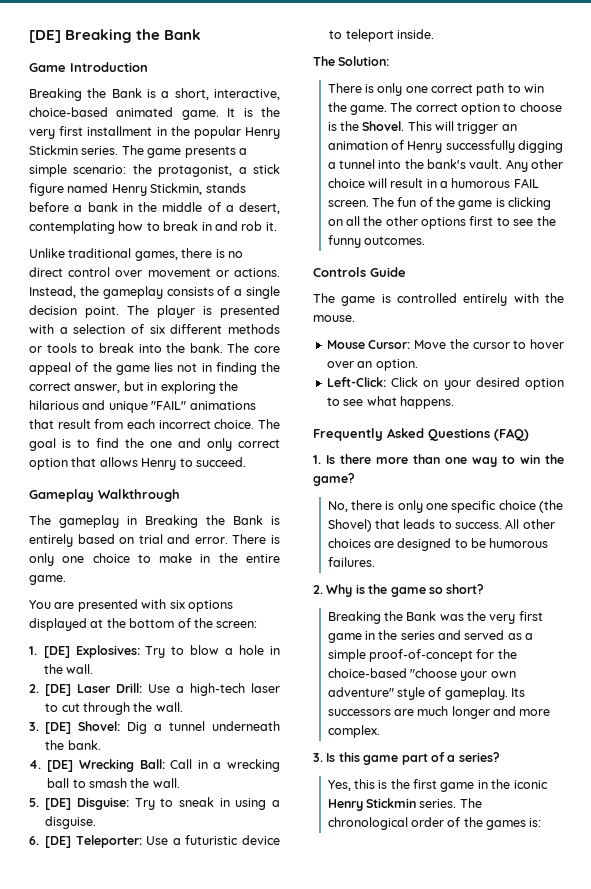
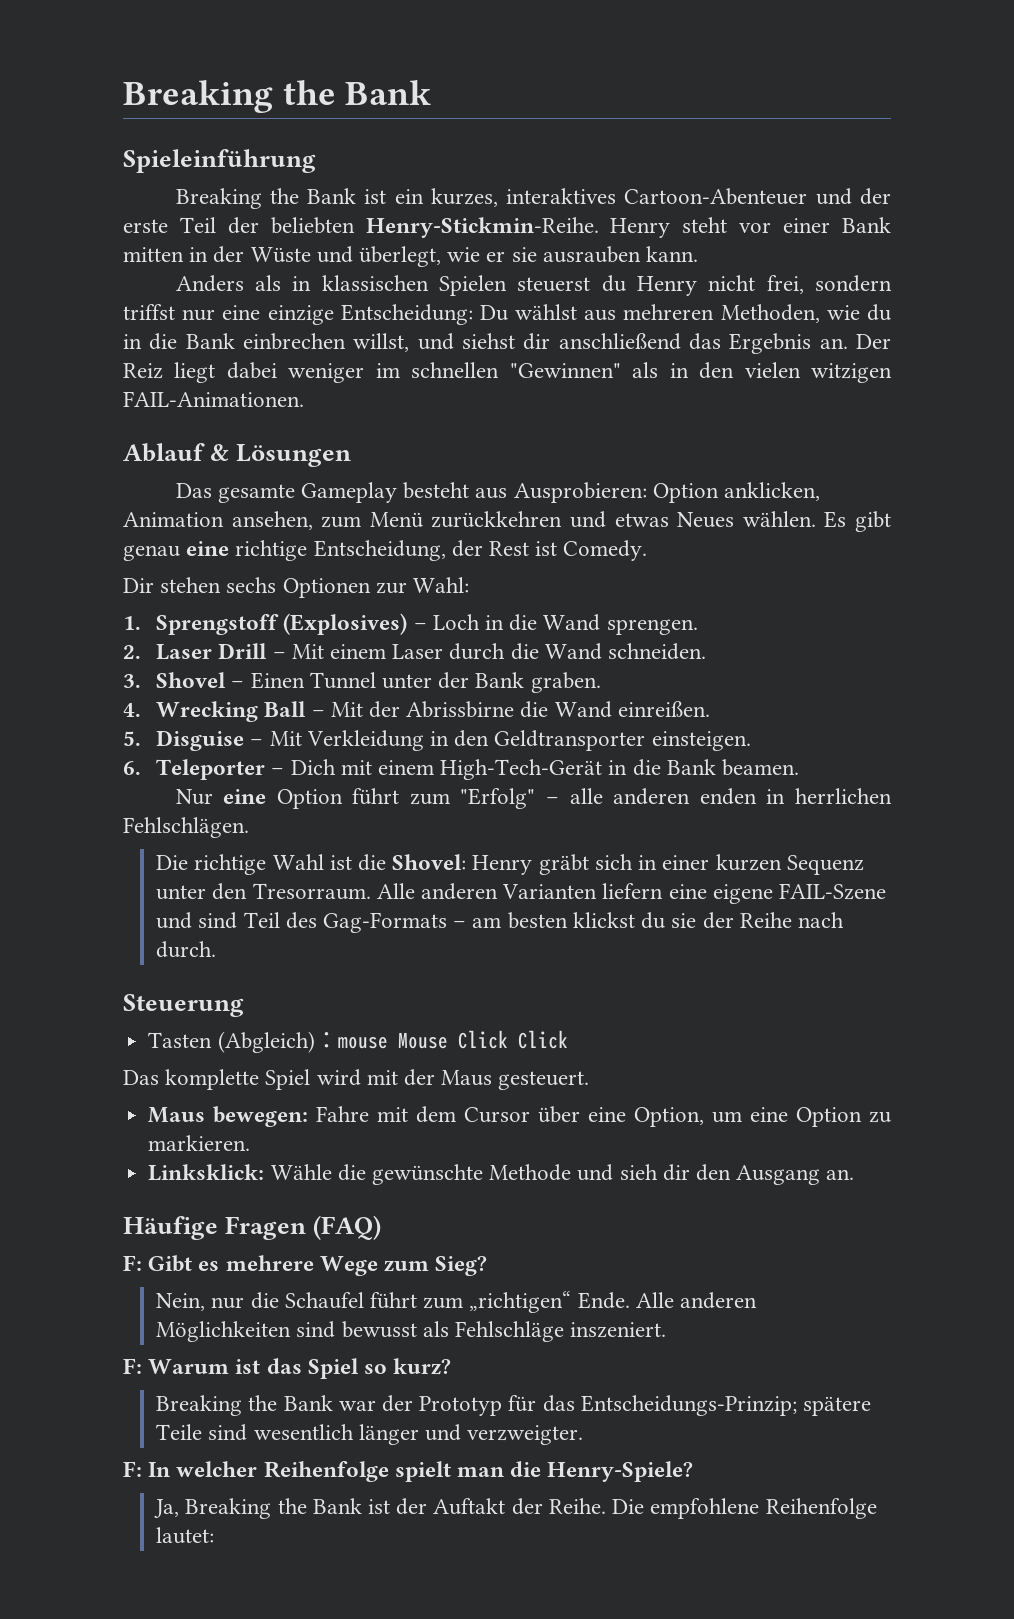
[29,30,61,43] [DE] -> (123, 96) none
[29,62,148,72] [29,88,280,101] [29,107,280,120] [29,126,280,139] [29,145,247,158] [29,164,280,177] [29,183,246,196] [29,202,280,214] [29,221,277,234] [29,248,243,261] [29,267,280,277] [29,286,281,299] [29,305,280,318] [29,324,280,334] [29,343,280,353] [29,362,280,375] [29,381,238,394] [29,400,256,413] [29,419,280,429] [29,438,280,451] [29,457,246,470] [29,489,180,502] [29,515,280,528] [29,534,281,547] [29,553,280,566] [29,575,66,585] [29,599,233,612] [29,618,258,631] [29,645,280,658] [43,664,93,674] [29,683,280,696] [45,702,183,715] [29,721,280,734] [45,740,101,750] [29,759,280,772] [47,778,180,788] [29,797,280,810] [45,816,97,829] [29,835,280,848] [329,29,434,42] [313,56,390,66] [327,83,545,96] [327,102,562,115] [327,121,517,134] [327,140,564,153] [327,159,564,172] [327,178,539,188] [327,197,552,210] [327,216,556,229] [327,235,425,248] [313,267,406,277] [313,293,564,306] [313,315,355,322] [326,339,564,349] [326,359,418,371] [326,377,564,390] [326,396,454,409] [313,428,529,441] [313,454,564,467] [313,473,355,486] [327,500,564,513] [327,519,555,532] [327,538,549,551] [327,557,375,567] [313,584,485,597] [327,611,543,624] [327,630,534,643] [327,649,517,662] [327,668,516,681] [327,687,526,700] [327,706,551,719] [327,725,380,738] [313,752,500,765] [327,779,548,792] [327,798,482,811] [327,817,542,830] Game Introduction // Breaking the Bank is a short, interactive, choice-based animated game. It is the very first installment in the popular Henry Stickmin series. The game presents a simple scenario: the protagonist, a stick figure named Henry Stickmin, stands before a bank in the middle of a desert, contemplating how to break in and rob it. // Unlike traditional games, there is no direct control over movement or actions. Instead, the gameplay consists of a single decision point. The player is presented with a selection of six different methods or tools to break into the bank. The core appeal of the game lies not in finding the correct answer, but in exploring the hilarious and unique "FAIL" animations that result from each incorrect choice. The goal is to find the one and only correct option that allows Henry to succeed. // Gameplay Walkthrough // The gameplay in Breaking the Bank is entirely based on trial and error. There is only one choice to make in the entire game. // You are presented with six options displayed at the bottom of the screen: // 1. [DE] Explosives: Try to blow a hole in the wall. // 2. [DE] Laser Drill: Use a high-tech laser to cut through the wall. // 3. [DE] Shovel: Dig a tunnel underneath the bank. // 4. [DE] Wrecking Ball: Call in a wrecking ball to smash the wall. // 5. [DE] Disguise: Try to sneak in using a disguise. // 6. [DE] Teleporter: Use a futuristic device to teleport inside. // The Solution: // There is only one correct path to win the game. The correct option to choose is the Shovel. This will trigger an animation of Henry successfully digging a tunnel into the bank's vault. Any other choice will result in a humorous FAIL screen. The fun of the game is clicking on all the other options first to see the funny outcomes. // Controls Guide // The game is controlled entirely with the mouse. // Mouse Cursor: Move the cursor to hover over an option. // Left-Click: Click on your desired option to see what happens. // Frequently Asked Questions (FAQ) // 1. Is there more than one way to win the game? // No, there is only one specific choice (the Shovel) that leads to success. All other choices are designed to be humorous failures. // 2. Why is the game so short? // Breaking the Bank was the very first game in the series and served as a simple proof-of-concept for the choice-based "choose your own adventure" style of gameplay. Its successors are much longer and more complex. // 3. Is this game part of a series? // Yes, this is the first game in the iconic Henry Stickmin series. The chronological order of the games is: -> [123,149,316,173] [175,188,892,209] [123,217,892,238] [123,246,699,267] [175,275,893,296] [123,304,891,325] [123,333,892,354] [123,362,892,383] [123,391,304,407] [123,443,352,467] [175,482,821,503] [123,511,892,532] [123,540,648,561] [123,577,470,598] [123,613,698,635] [123,643,707,660] [123,672,601,693] [123,701,710,722] [123,730,751,751] [123,759,800,780] [175,788,892,809] [123,817,249,838] [156,854,864,875] [156,883,887,904] [156,912,844,933] [156,941,217,958] [123,994,244,1017] [148,1030,568,1053] [123,1069,590,1090] [148,1106,892,1127] [148,1135,251,1151] [148,1164,855,1185] [123,1215,382,1240] [123,1255,488,1276] [156,1291,758,1313] [156,1321,667,1342] [123,1358,452,1379] [156,1395,872,1416] [156,1424,584,1445] [123,1461,694,1482] [154,1498,877,1519] [156,1527,215,1544] Spieleinführung // Breaking the Bank ist ein kurzes, interaktives Cartoon‑Abenteuer und der erste Teil der beliebten Henry‑Stickmin‑Reihe. Henry steht vor einer Bank mitten in der Wüste und überlegt, wie er sie ausrauben kann. // Anders als in klassischen Spielen steuerst du Henry nicht frei, sondern triffst nur eine einzige Entscheidung: Du wählst aus mehreren Methoden, wie du in die Bank einbrechen willst, und siehst dir anschließend das Ergebnis an. Der Reiz liegt dabei weniger im schnellen "Gewinnen" als in den vielen witzigen FAIL‑Animationen. // Ablauf & Lösungen // Das gesamte Gameplay besteht aus Ausprobieren: Option anklicken, Animation ansehen, zum Menü zurückkehren und etwas Neues wählen. Es gibt genau eine richtige Entscheidung, der Rest ist Comedy. // Dir stehen sechs Optionen zur Wahl: // 1. Sprengstoff (Explosives) – Loch in die Wand sprengen. // 2. Laser Drill – Mit einem Laser durch die Wand schneiden. // 3. Shovel – Einen Tunnel unter der Bank graben. // 4. Wrecking Ball – Mit der Abrissbirne die Wand einreißen. // 5. Disguise – Mit Verkleidung in den Geldtransporter einsteigen. // 6. Teleporter – Dich mit einem High‑Tech‑Gerät in die Bank beamen. // Nur eine Option führt zum "Erfolg" – alle anderen enden in herrlichen Fehlschlägen. // Die richtige Wahl ist die Shovel: Henry gräbt sich in einer kurzen Sequenz unter den Tresorraum. Alle anderen Varianten liefern eine eigene FAIL‑Szene und sind Teil des Gag‑Formats – am besten klickst du sie der Reihe nach durch. // Steuerung // Tasten (Abgleich)：mouse Mouse Click Click // Das komplette Spiel wird mit der Maus gesteuert. // Maus bewegen: Fahre mit dem Cursor über eine Option, um eine Option zu markieren. // Linksklick: Wähle die gewünschte Methode und sieh dir den Ausgang an. // Häufige Fragen (FAQ) // F: Gibt es mehrere Wege zum Sieg? // Nein, nur die Schaufel führt zum „richtigen“ Ende. Alle anderen Möglichkeiten sind bewusst als Fehlschläge inszeniert. // F: Warum ist das Spiel so kurz? // Breaking the Bank war der Prototyp für das Entscheidungs-Prinzip; spätere Teile sind wesentlich länger und verzweigter. // F: In welcher Reihenfolge spielt man die Henry-Spiele? // Ja, Breaking the Bank ist der Auftakt der Reihe. Die empfohlene Reihenfolge lautet:

